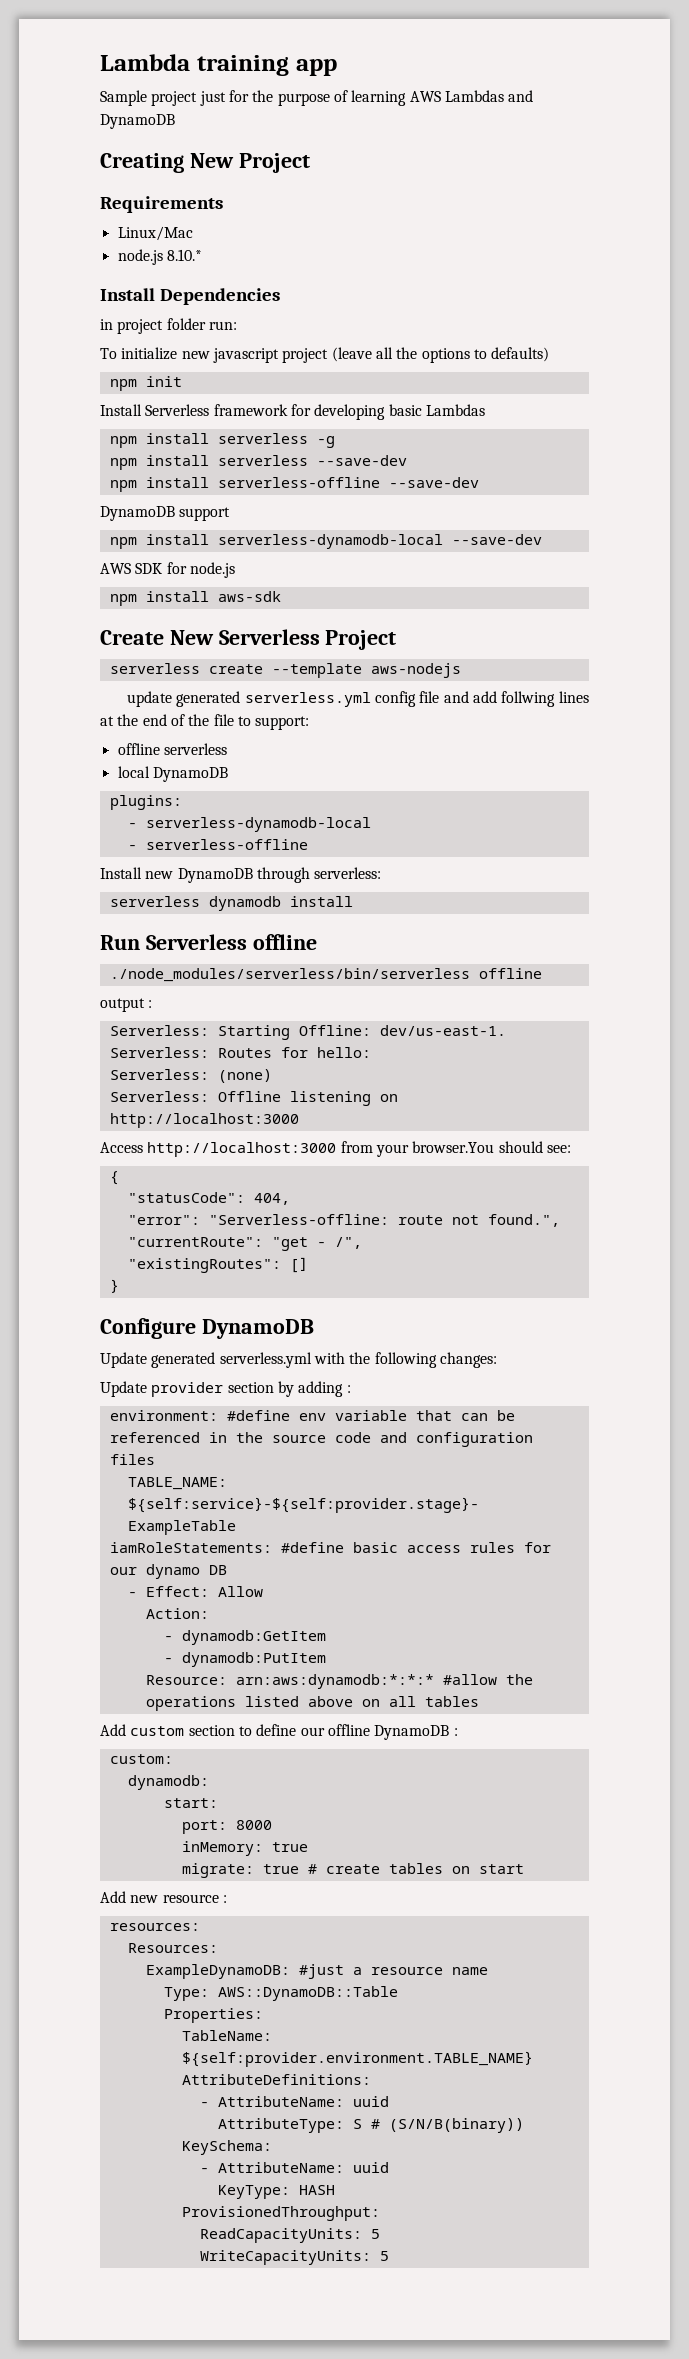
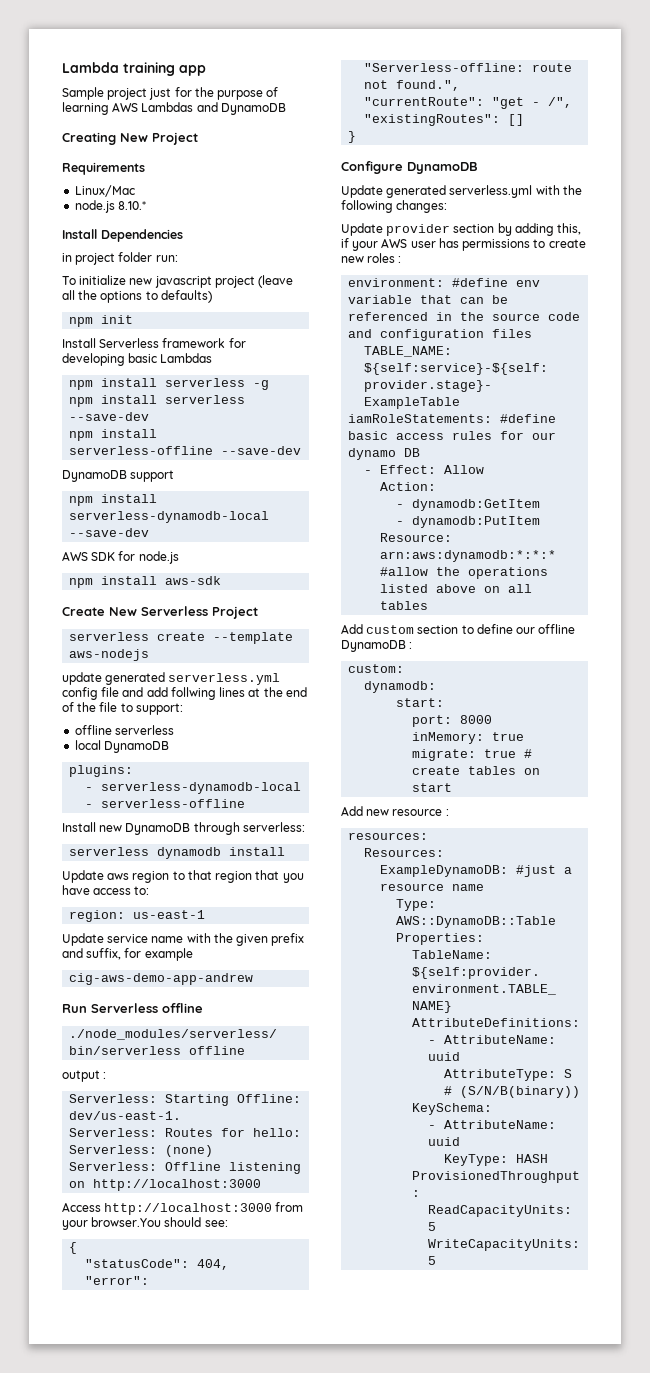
(353, 901) none -> [62,870,304,883] [62,885,150,895] [69,910,206,922] [62,933,305,946] [62,948,193,961] [69,973,254,985] // Update aws region to that region that you have access to: // region: us-east-1 // Update service name with the given prefix and suffix, for example // cig-aws-demo-app-andrew
(344, 1389) none -> [557,223,582,235] [341,238,586,251] [341,253,396,263] this, if your AWS user has permissions to create new roles

